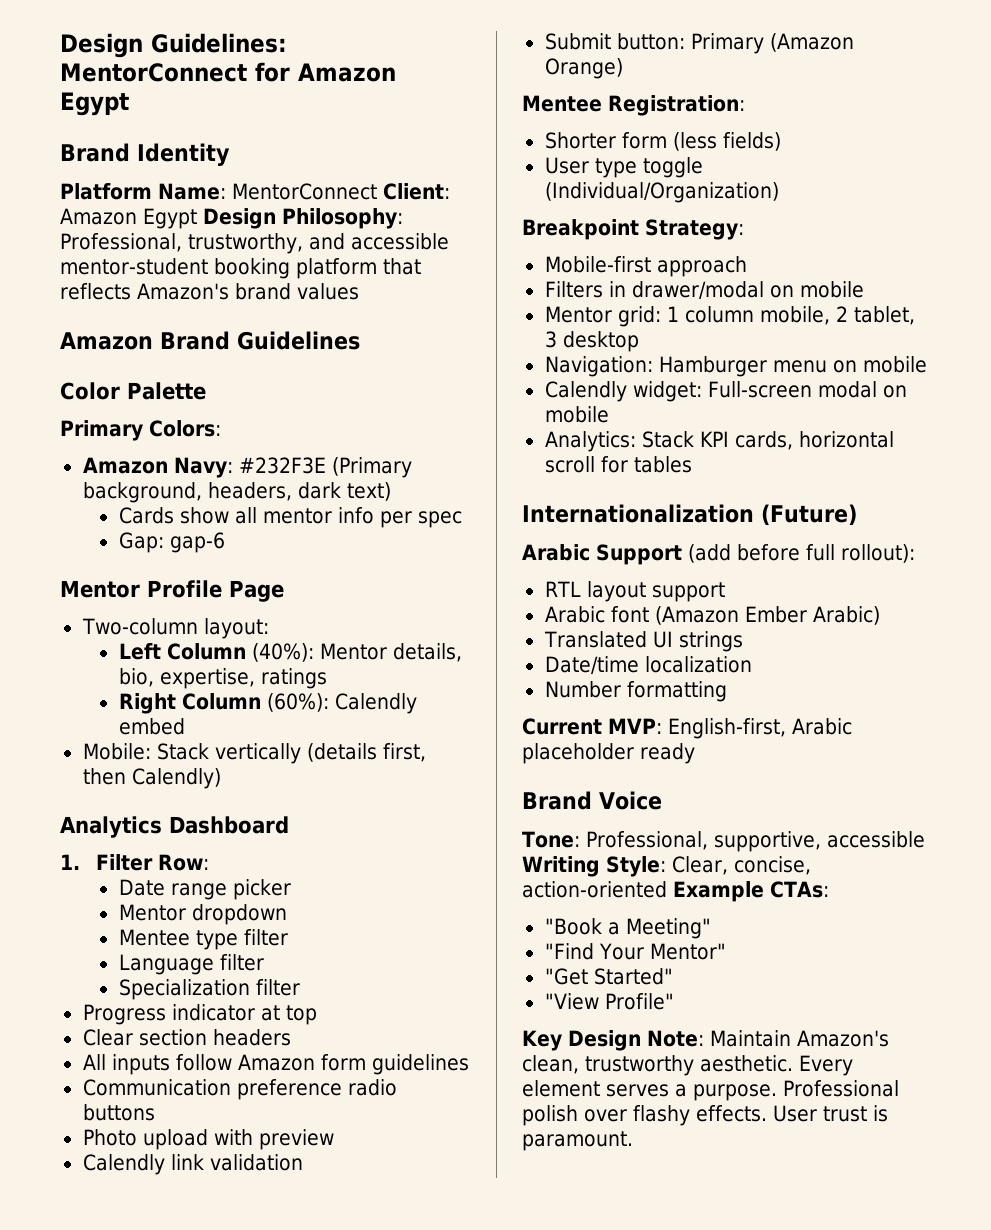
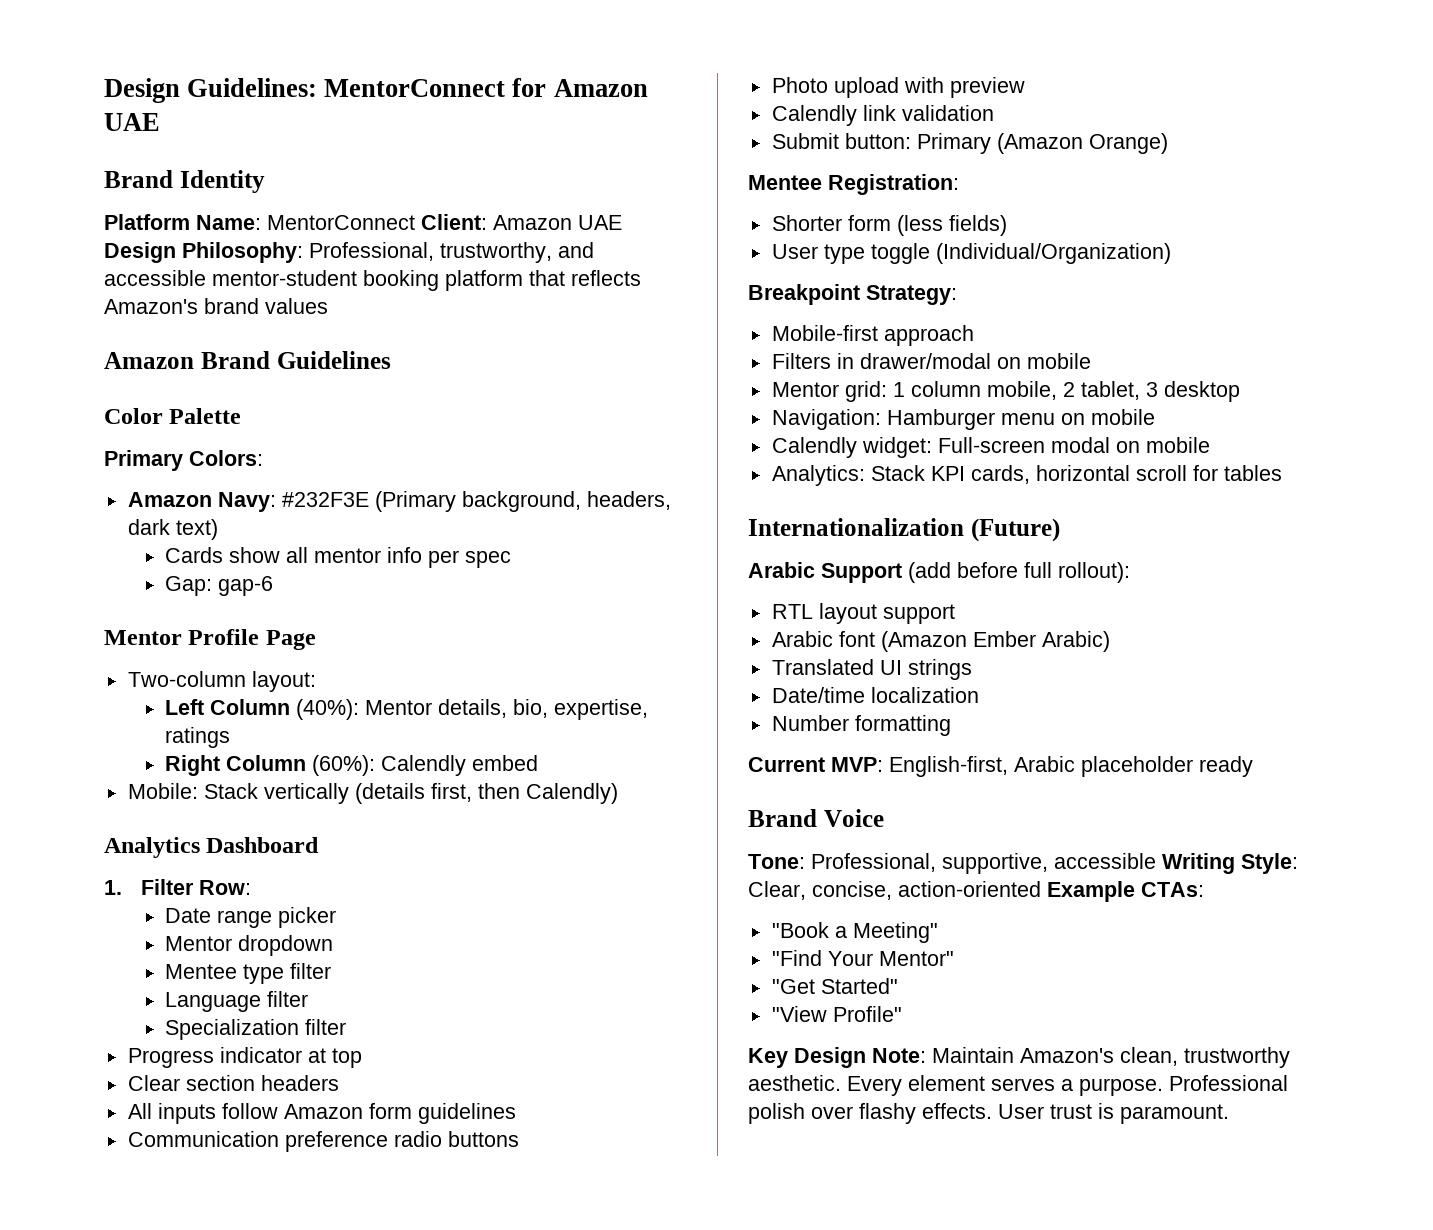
[60,92,129,116] Egypt -> [104,113,160,131] UAE
[143,208,197,229] Egypt -> [578,215,622,230] UAE

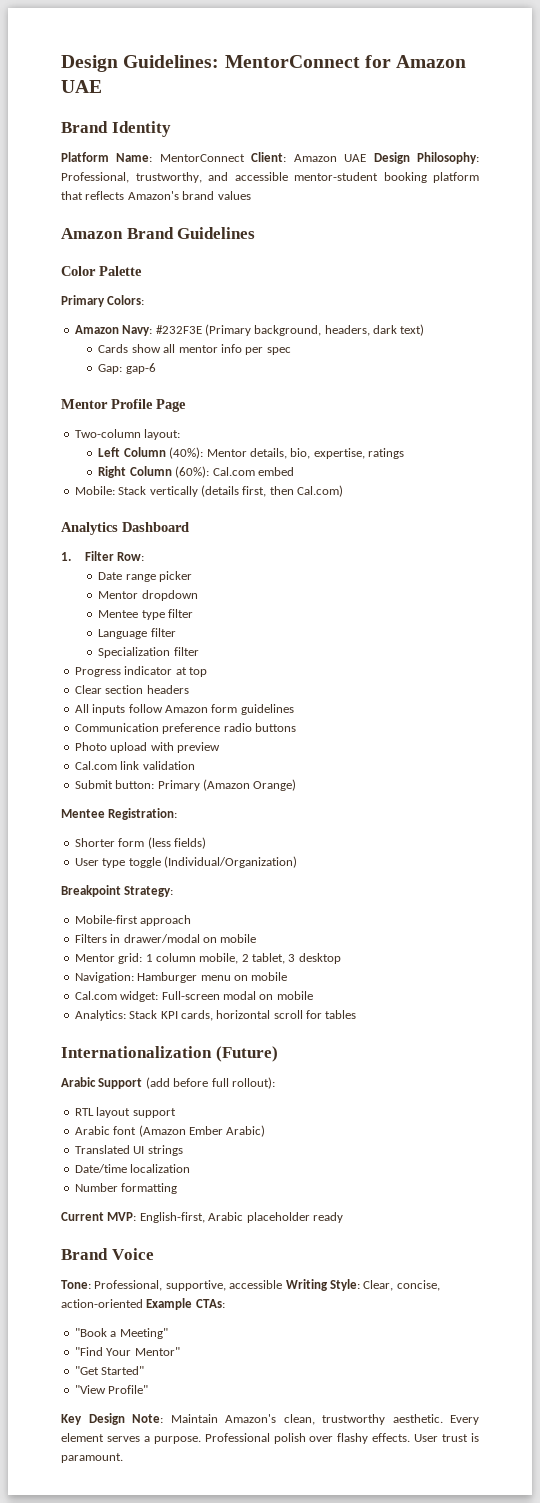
[381,755,467,776] Calendly -> [212,467,255,476] Cal.com
[525,783,618,804] Calendly) -> [297,485,343,497] Cal.com)
[771,105,857,126] Calendly -> [74,761,117,770] Cal.com
[771,437,857,458] Calendly -> [74,991,117,1000] Cal.com

